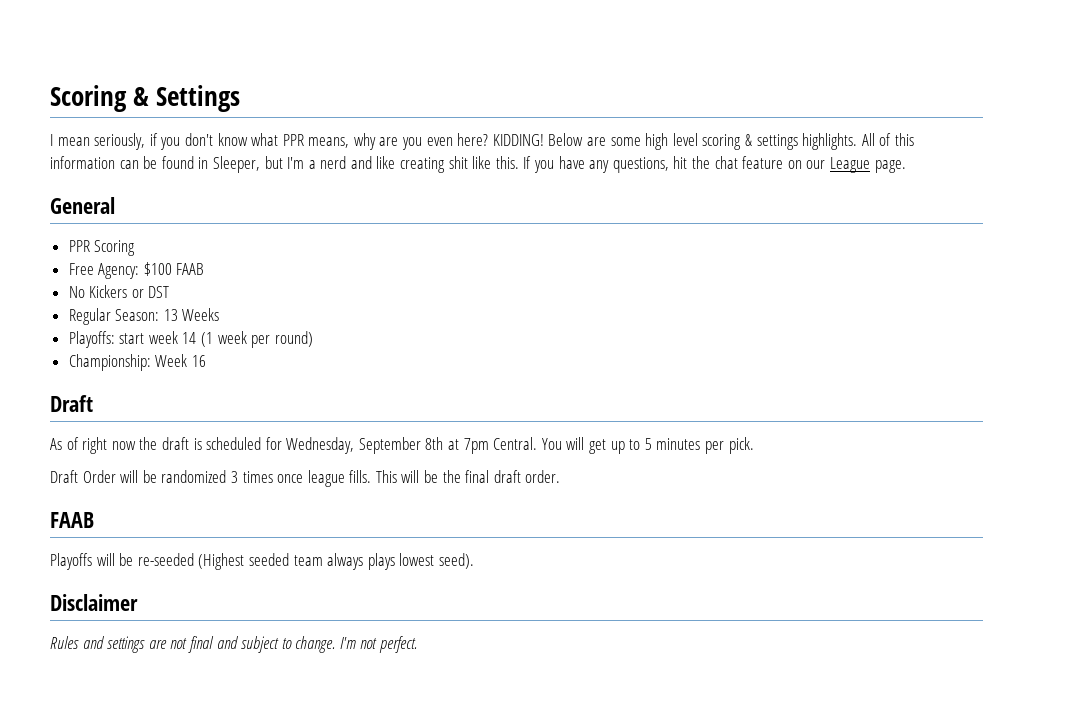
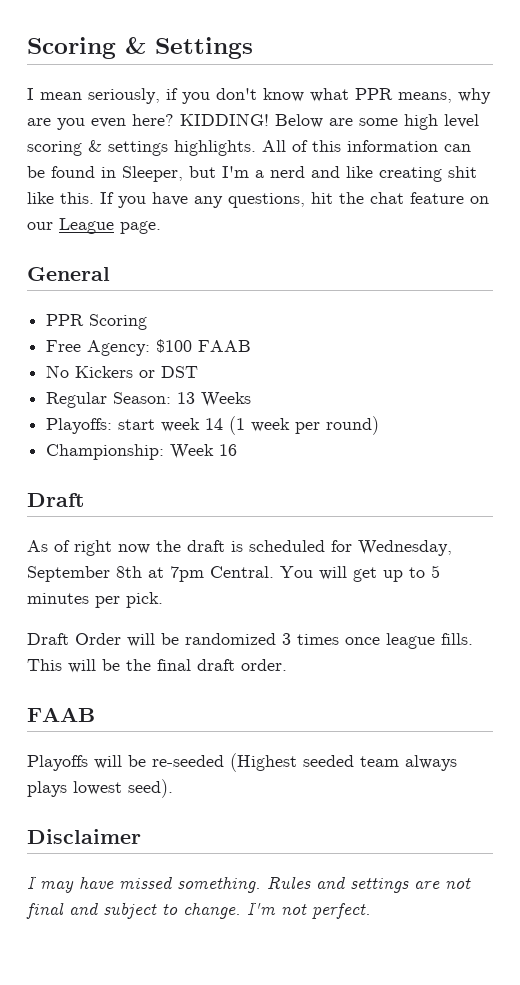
(138, 602) none -> [27,876,261,893] I may have missed something.

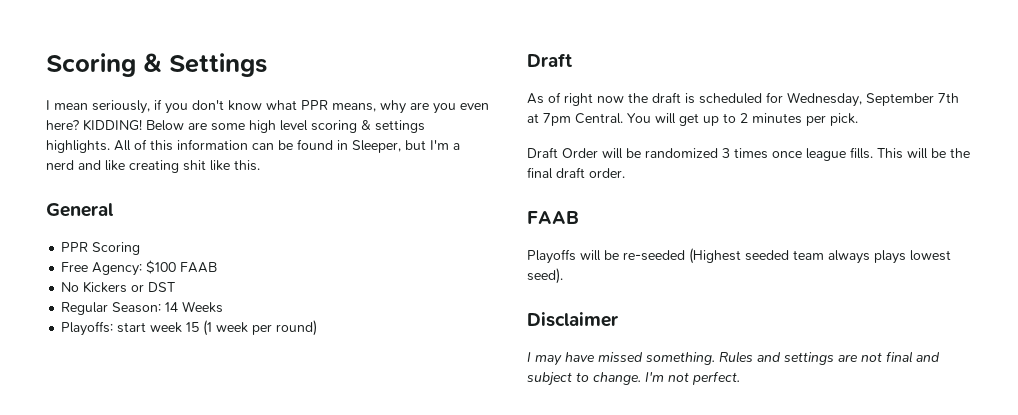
[100,192,489,208] [27,218,161,234] If you have any questions, hit the chat feature on our League page. -> (260, 165) none
[177,392,196,404] 13 -> [165,302,179,312] 14
[205,418,224,430] 14 -> [186,322,200,332] 15
[46,444,238,460] // Championship: Week 16 -> (318, 328) none
[116,566,142,578] 8th -> [938,93,959,103] 7th
[431,565,440,578] 5 -> [740,113,748,123] 2

